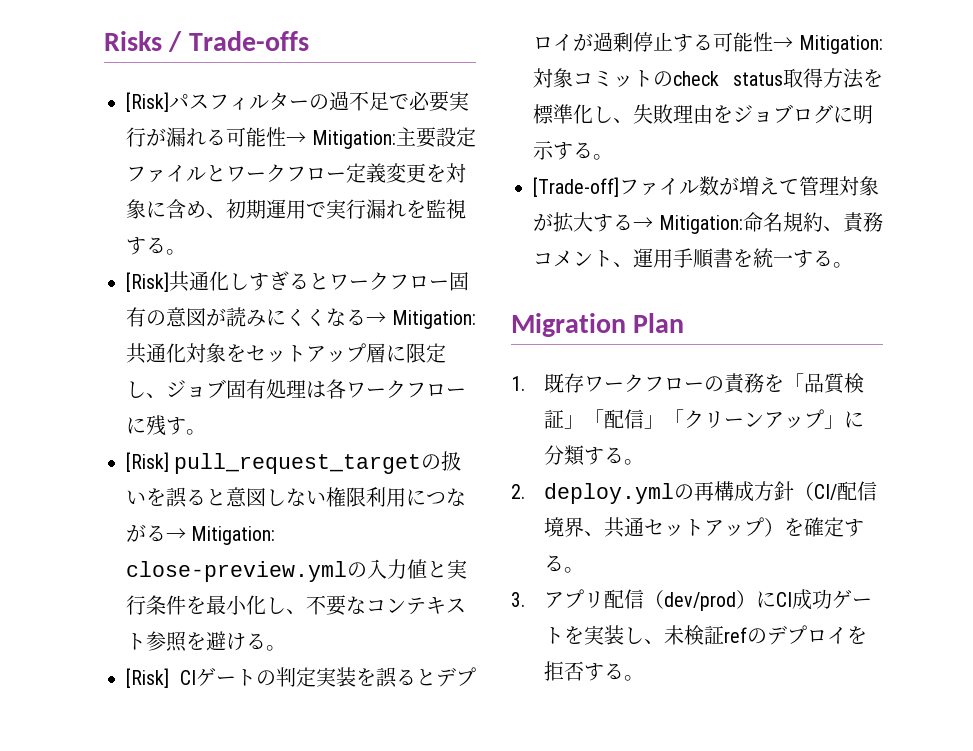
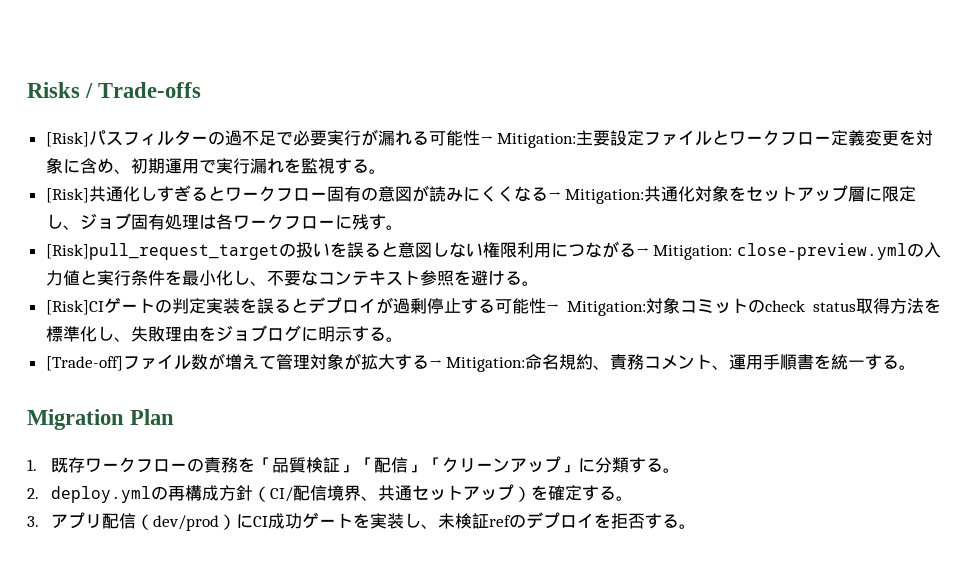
[126,452,422,474] [Risk] pull_request_target -> [45,243,279,260] [Risk]pull_request_target
[126,668,197,688] [Risk] CI -> [45,300,104,315] [Risk]CI

